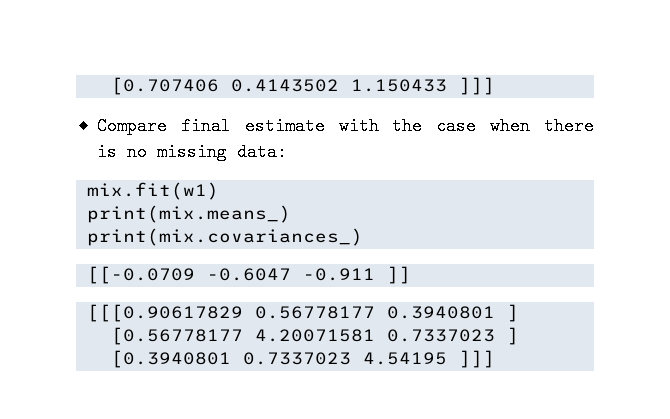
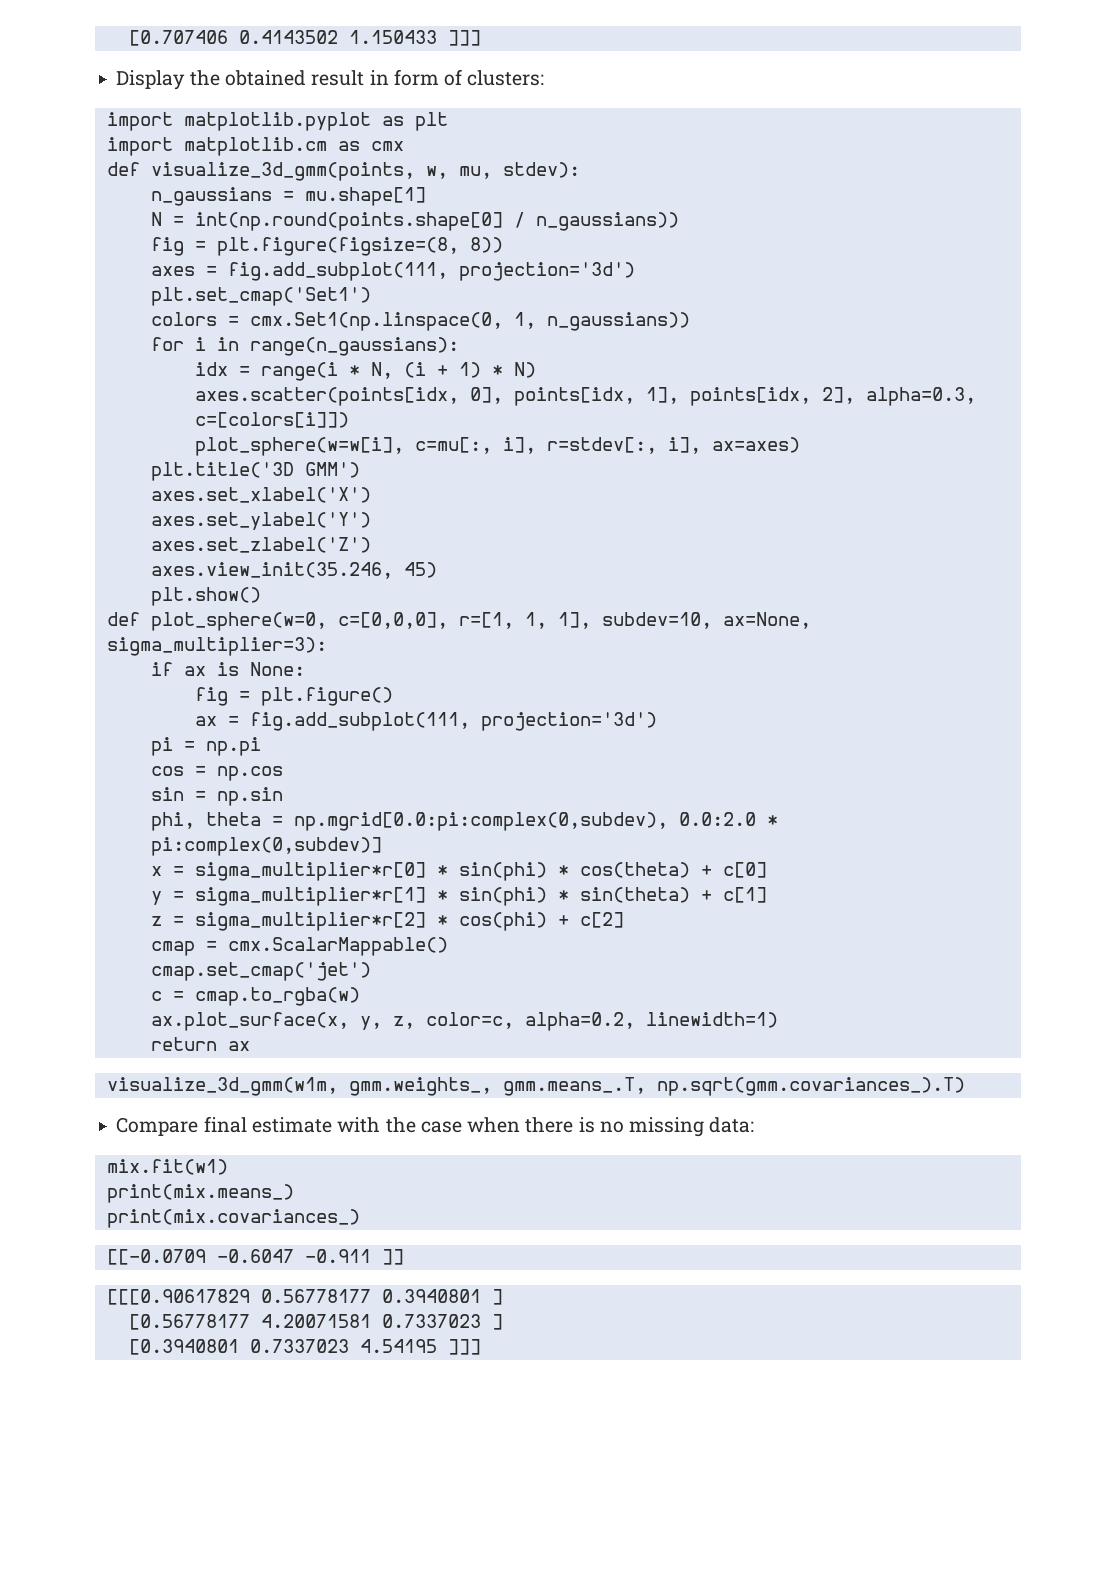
(496, 86) none -> [116,69,545,90] [106,112,448,131] [106,137,404,156] [106,162,580,181] [150,187,426,206] [150,212,679,231] [150,237,503,256] [150,262,635,281] [150,287,371,306] [150,312,690,331] [150,337,459,356] [194,362,536,381] [194,387,976,406] [194,412,349,428] [194,437,800,456] [150,462,360,481] [150,487,371,503] [150,512,371,530] [150,537,371,553] [150,562,437,579] [150,587,261,606] [106,612,811,631] [106,637,327,656] [150,662,305,676] [194,687,393,706] [194,712,657,731] [150,737,261,756] [150,766,283,781] [150,787,283,806] [150,812,778,831] [150,837,382,856] [150,862,767,881] [150,887,767,906] [150,912,624,931] [150,937,448,956] [150,962,371,981] [150,987,360,1006] [150,1012,778,1031] [150,1037,250,1051] [106,1077,965,1096] // Display the obtained result in form of clusters: // import matplotlib.pyplot as plt // import matplotlib.cm as cmx // def visualize_3d_gmm(points, w, mu, stdev): // n_gaussians = mu.shape[1] // N = int(np.round(points.shape[0] / n_gaussians)) // fig = plt.figure(figsize=(8, 8)) // axes = fig.add_subplot(111, projection='3d') // plt.set_cmap('Set1') // colors = cmx.Set1(np.linspace(0, 1, n_gaussians)) // for i in range(n_gaussians): // idx = range(i * N, (i + 1) * N) // axes.scatter(points[idx, 0], points[idx, 1], points[idx, 2], alpha=0.3, c=[colors[i]]) // plot_sphere(w=w[i], c=mu[:, i], r=stdev[:, i], ax=axes) // plt.title('3D GMM') // axes.set_xlabel('X') // axes.set_ylabel('Y') // axes.set_zlabel('Z') // axes.view_init(35.246, 45) // plt.show() // def plot_sphere(w=0, c=[0,0,0], r=[1, 1, 1], subdev=10, ax=None, sigma_multiplier=3): // if ax is None: // fig = plt.figure() // ax = fig.add_subplot(111, projection='3d') // pi = np.pi // cos = np.cos // sin = np.sin // phi, theta = np.mgrid[0.0:pi:complex(0,subdev), 0.0:2.0 * pi:complex(0,subdev)] // x = sigma_multiplier*r[0] * sin(phi) * cos(theta) + c[0] // y = sigma_multiplier*r[1] * sin(phi) * sin(theta) + c[1] // z = sigma_multiplier*r[2] * cos(phi) + c[2] // cmap = cmx.ScalarMappable() // cmap.set_cmap('jet') // c = cmap.to_rgba(w) // ax.plot_surface(x, y, z, color=c, alpha=0.2, linewidth=1) // return ax // visualize_3d_gmm(w1m, gmm.weights_, gmm.means_.T, np.sqrt(gmm.covariances_).T)

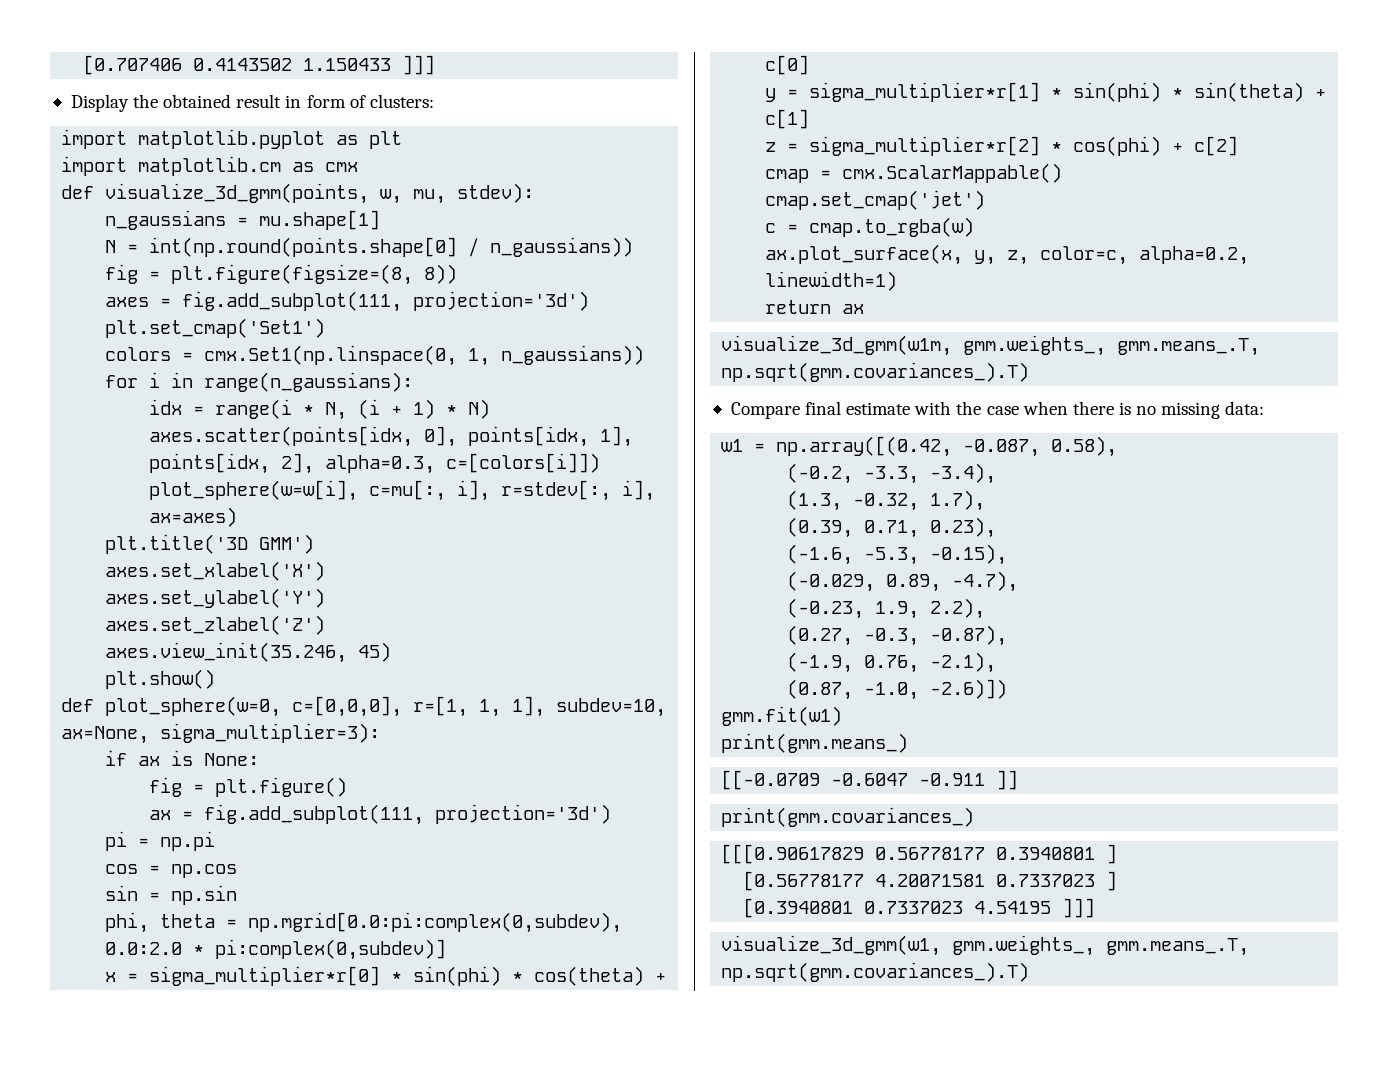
[106,1159,228,1175] [106,1184,294,1203] [106,1209,360,1228] mix.fit(w1) // print(mix.means_) // print(mix.covariances_) -> [721,436,1118,457] [787,463,997,484] [787,490,986,511] [787,517,997,538] [787,544,1008,565] [787,571,1019,592] [787,598,986,619] [787,625,1008,646] [787,652,997,673] [787,679,1008,700] [721,706,843,726] [721,733,909,753] w1 = np.array([(0.42, -0.087, 0.58), // (-0.2, -3.3, -3.4), // (1.3, -0.32, 1.7), // (0.39, 0.71, 0.23), // (-1.6, -5.3, -0.15), // (-0.029, 0.89, -4.7), // (-0.23, 1.9, 2.2), // (0.27, -0.3, -0.87), // (-1.9, 0.76, -2.1), // (0.87, -1.0, -2.6)]) // gmm.fit(w1) // print(gmm.means_)
(404, 1257) none -> [721,807,975,827] // print(gmm.covariances_)
(481, 1347) none -> [721,935,1250,956] [721,962,1030,982] // visualize_3d_gmm(w1, gmm.weights_, gmm.means_.T, np.sqrt(gmm.covariances_).T)

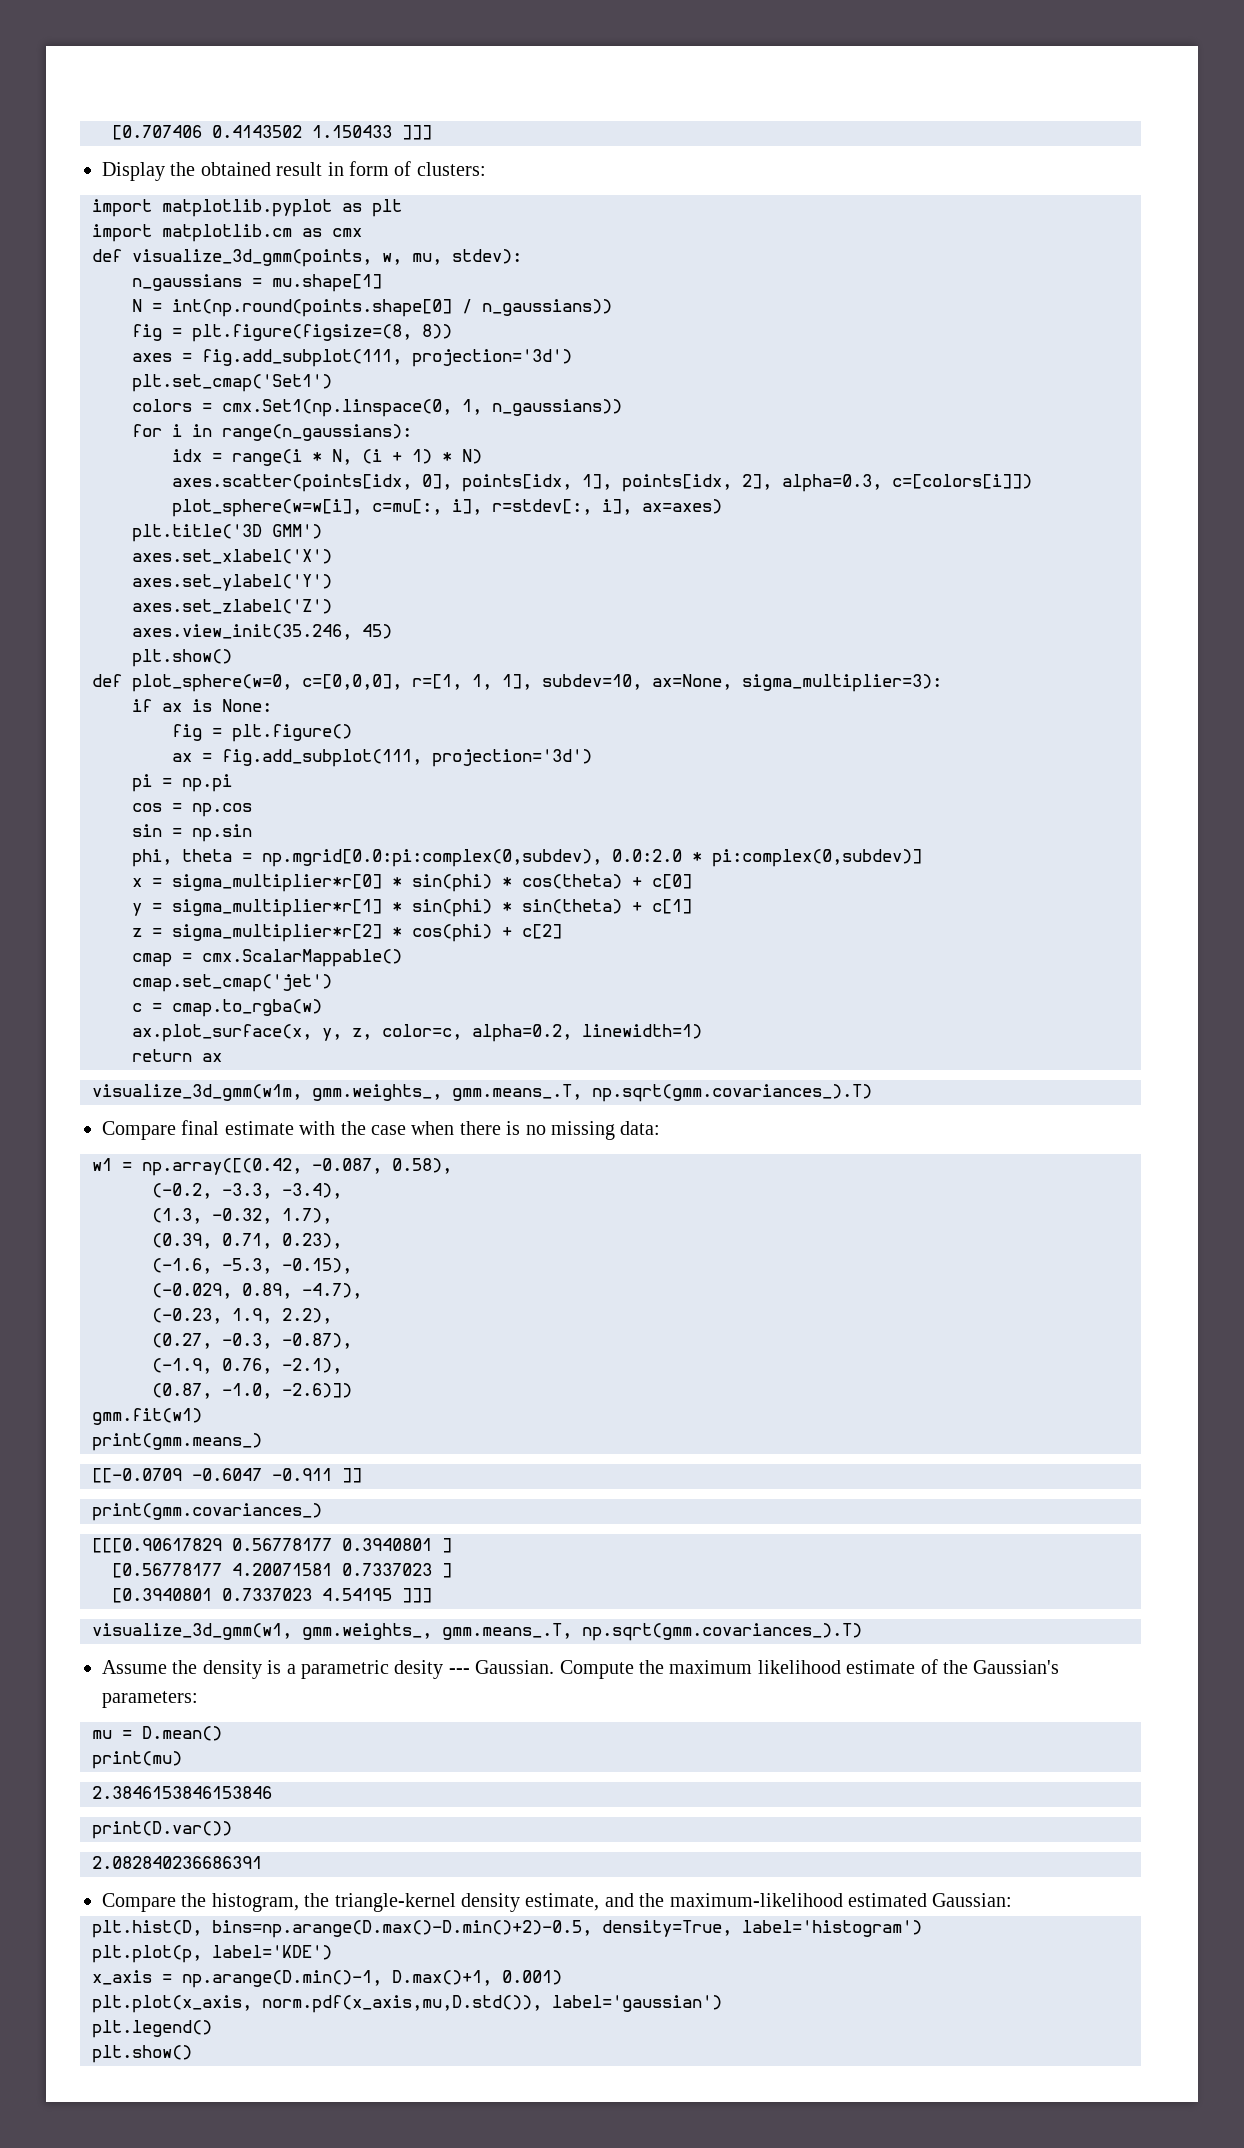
(1030, 972) none -> [102,1659,1060,1679] [102,1691,198,1708] [92,1726,222,1741] [92,1751,182,1769] [92,1786,272,1799] [92,1821,232,1839] [92,1856,262,1869] [102,1893,1013,1912] [92,1920,922,1938] [92,1945,332,1963] [92,1970,562,1988] [92,1995,722,2013] [92,2020,212,2038] [92,2045,192,2063] // Assume the density is a parametric desity --- Gaussian. Compute the maximum likelihood estimate of the Gaussian's parameters: // mu = D.mean() // print(mu) // 2.3846153846153846 // print(D.var()) // 2.082840236686391 // Compare the histogram, the triangle-kernel density estimate, and the maximum-likelihood estimated Gaussian: // plt.hist(D, bins=np.arange(D.max()-D.min()+2)-0.5, density=True, label='histogram') // plt.plot(p, label='KDE') // x_axis = np.arange(D.min()-1, D.max()+1, 0.001) // plt.plot(x_axis, norm.pdf(x_axis,mu,D.std()), label='gaussian') // plt.legend() // plt.show()

